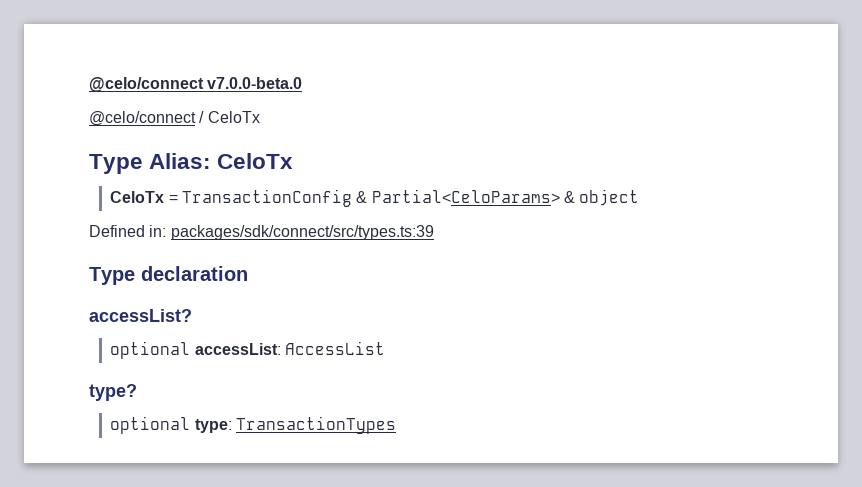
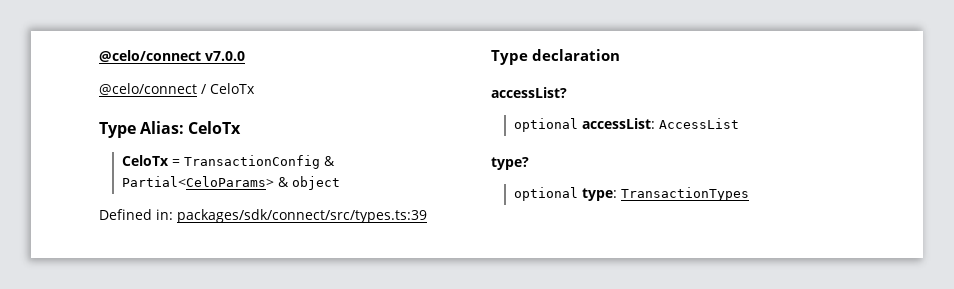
[89,77,303,92] @celo/connect v7.0.0-beta.0 -> [99,50,245,62] @celo/connect v7.0.0

